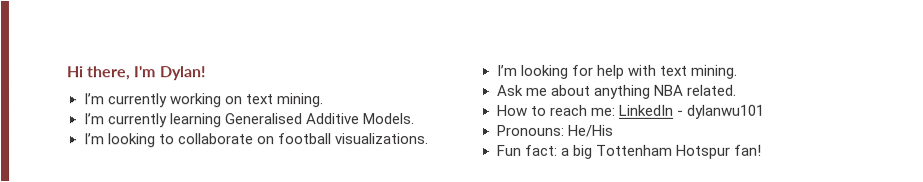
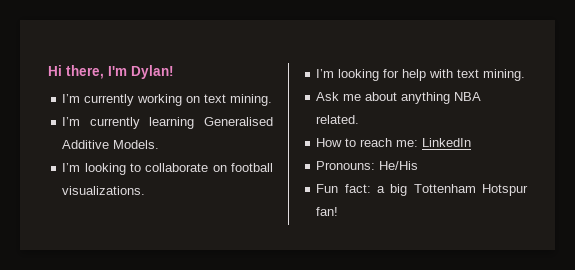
[676,104,765,119] - dylanwu101 -> (472, 142) none

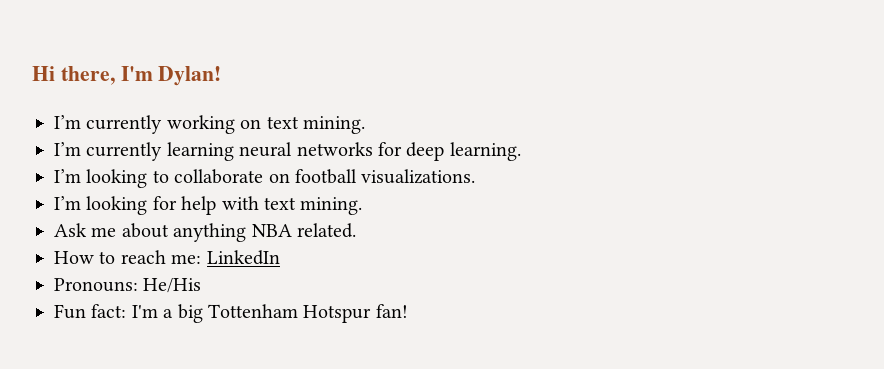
[204,117,273,126] [62,140,160,149] Generalised Additive Models. -> [239,142,521,161] neural networks for deep learning.
(371, 188) none -> [131,305,158,318] I'm

